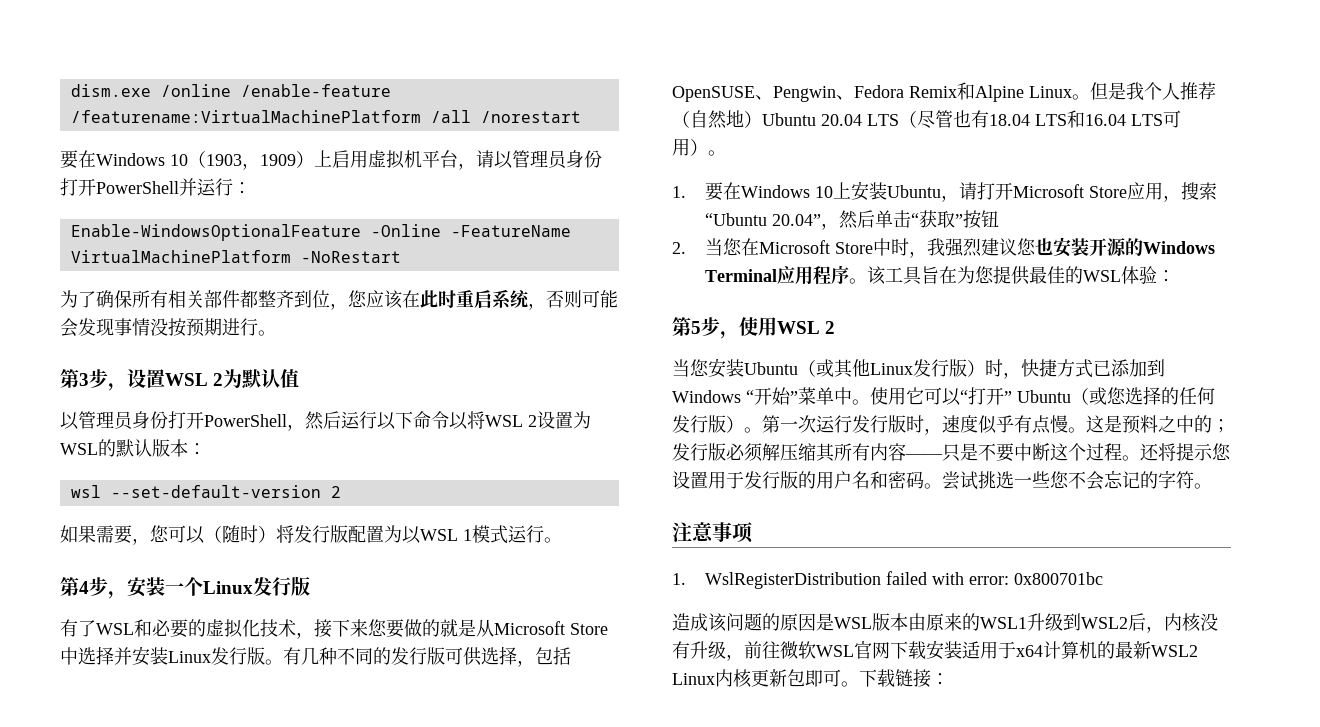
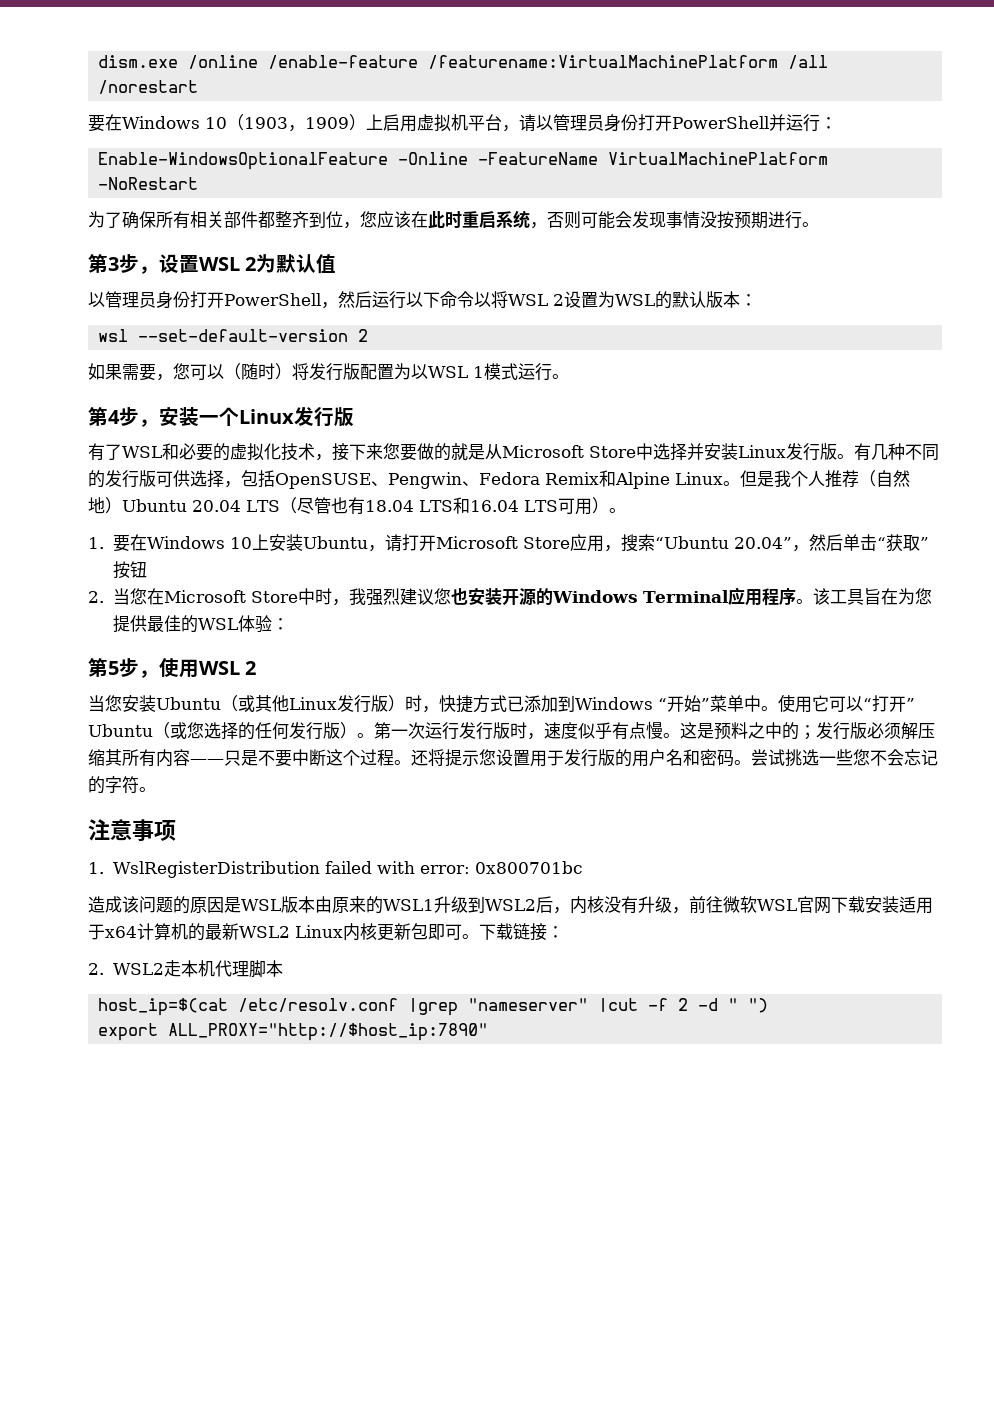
(949, 679) none -> [88,960,283,978] [98,998,769,1016] [98,1023,489,1041] // 2. WSL2走本机代理脚本 // host_ip=$(cat /etc/resolv.conf |grep "nameserver" |cut -f 2 -d " ") // export ALL_PROXY="http://$host_ip:7890"

